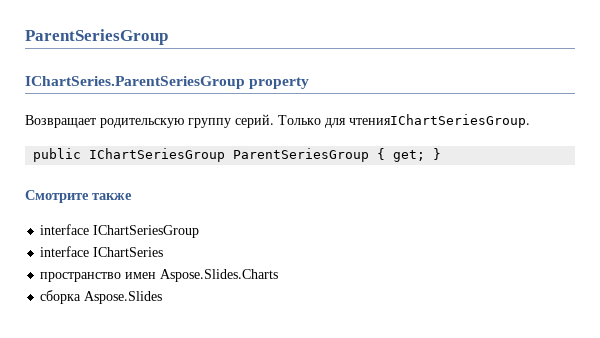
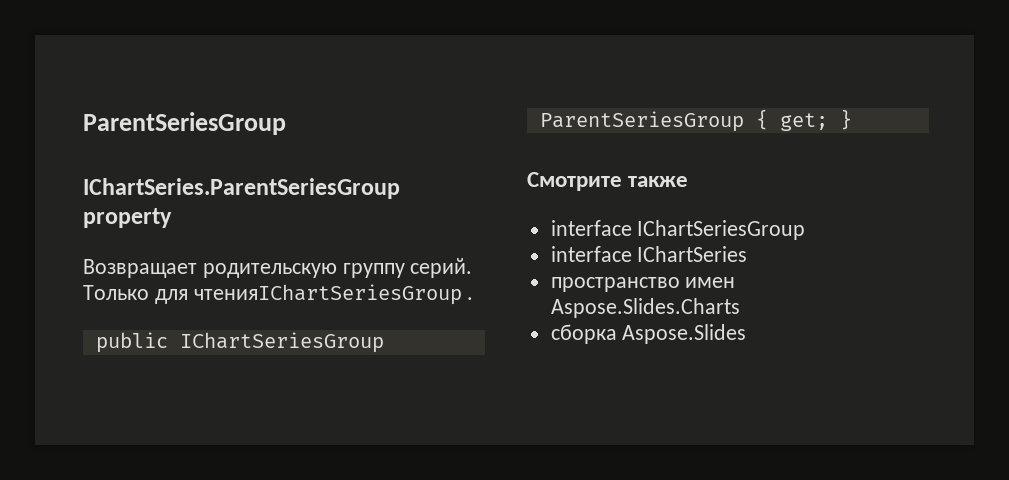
[349,114,530,128] чтенияIChartSeriesGroup. -> [193,284,474,305] чтенияIChartSeriesGroup .

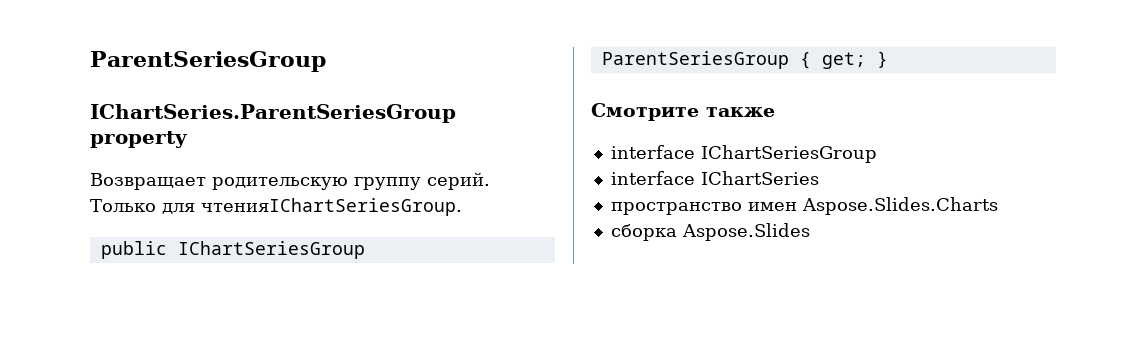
[193,284,474,305] чтенияIChartSeriesGroup . -> [201,198,462,216] чтенияIChartSeriesGroup.

